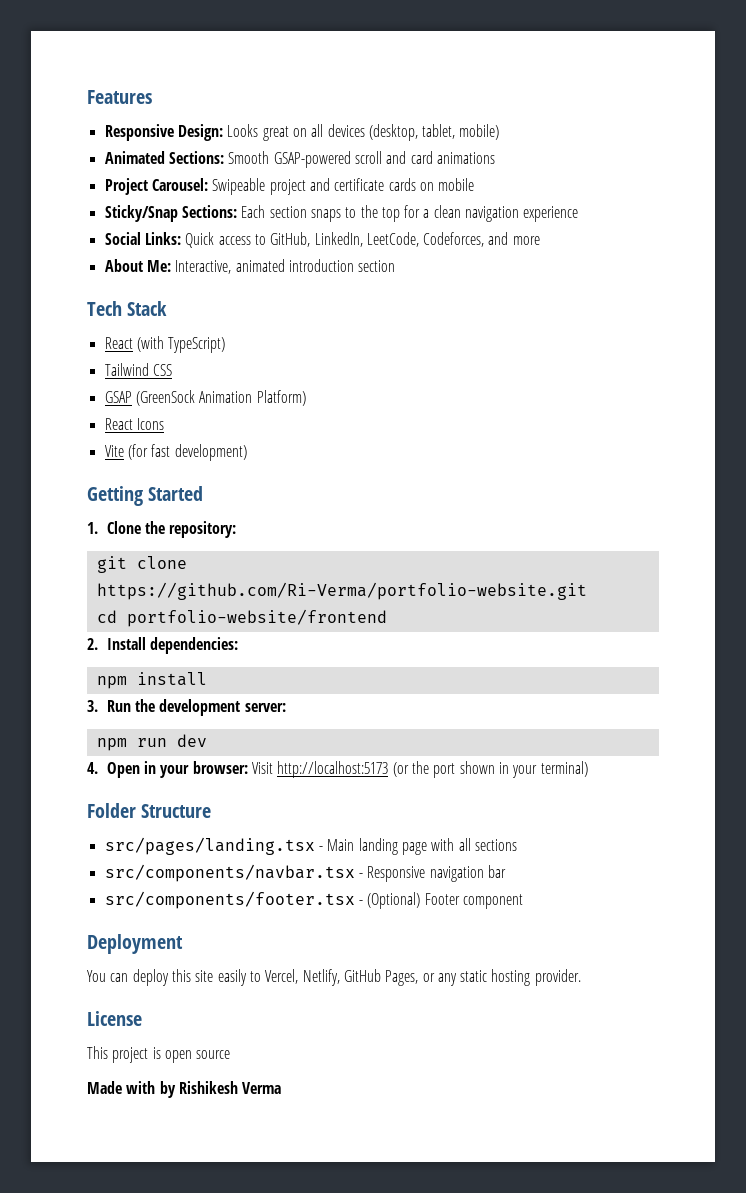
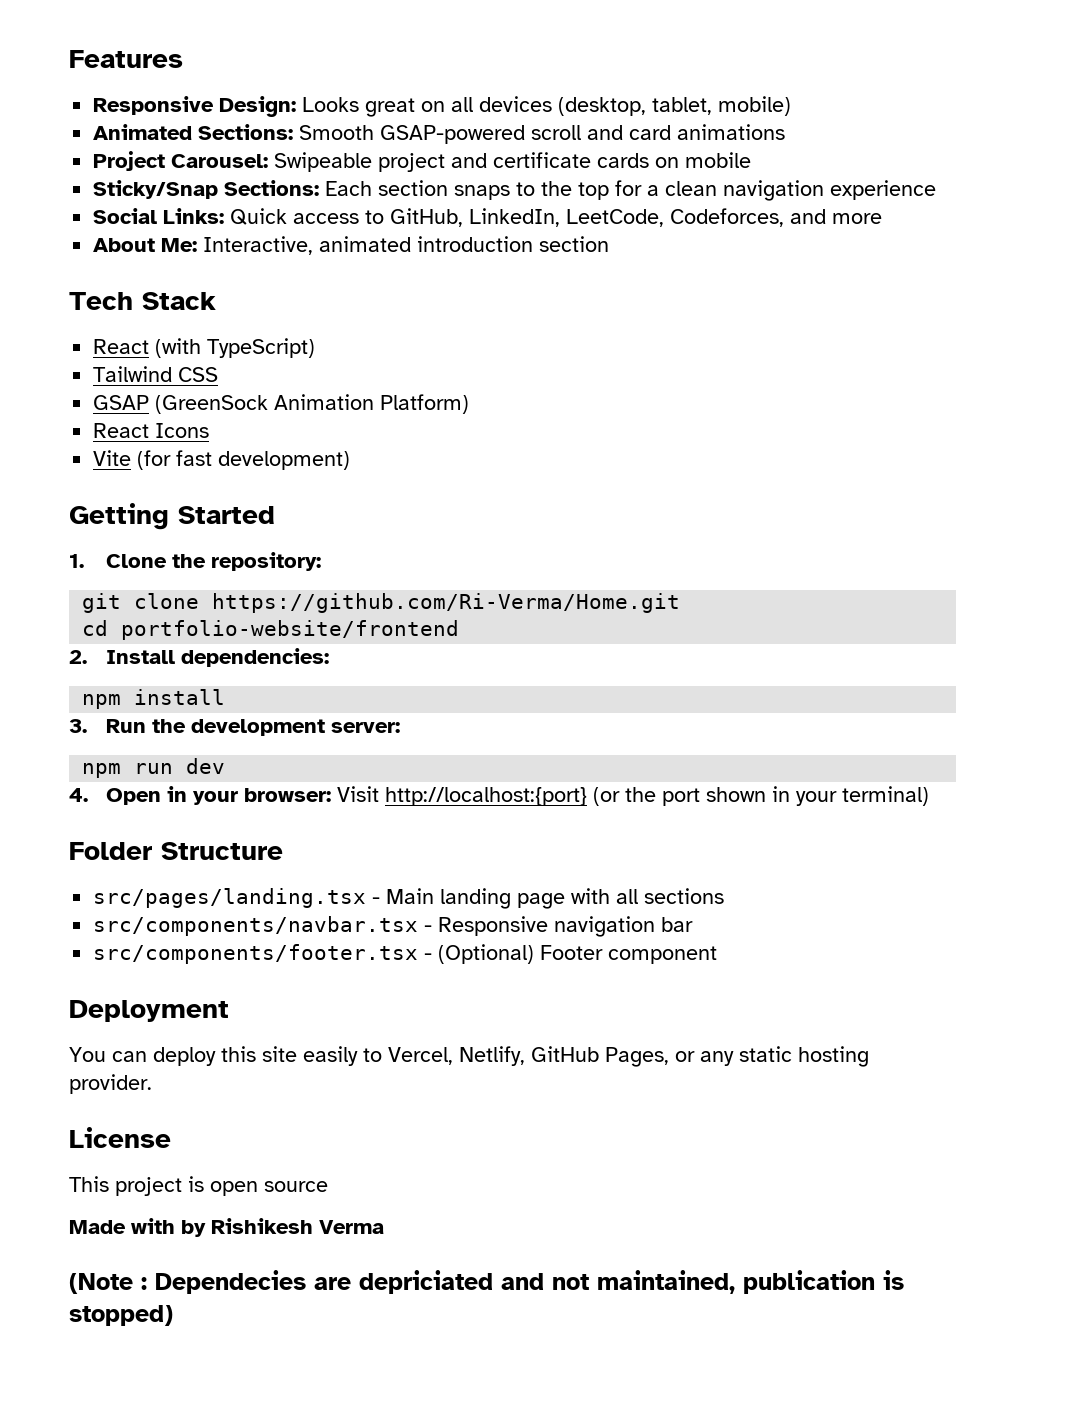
[96,582,587,600] https://github.com/Ri-Verma/portfolio-website.git -> [212,593,681,613] https://github.com/Ri-Verma/Home.git
[277,761,389,778] http://localhost:5173 -> [385,787,588,806] http://localhost:{port}
(282, 1088) none -> [69,1270,904,1294] [69,1305,173,1326] // (Note : Dependecies are depriciated and not maintained, publication is stopped)

